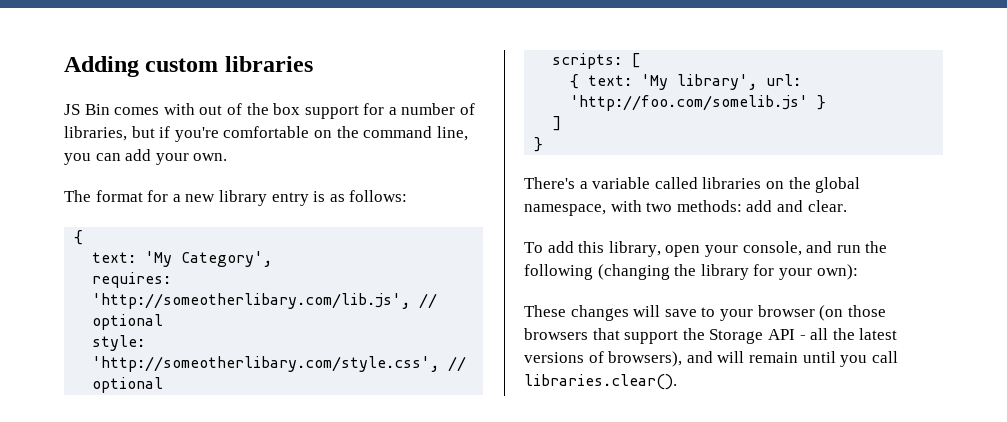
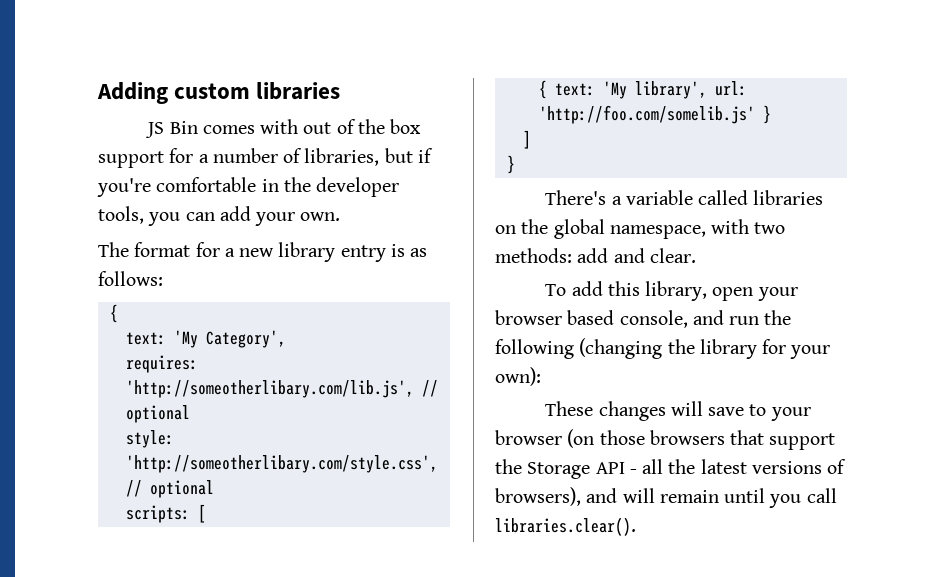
[313,126,468,141] on the command line, -> [261,177,400,197] [98,206,144,224] in the developer tools,
(738, 251) none -> [495,310,615,325] browser based

